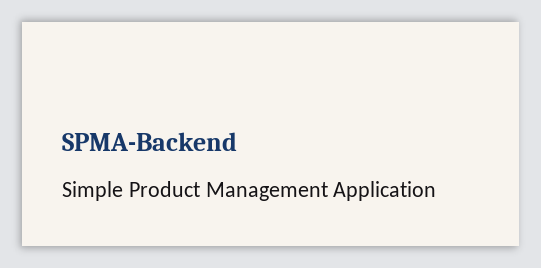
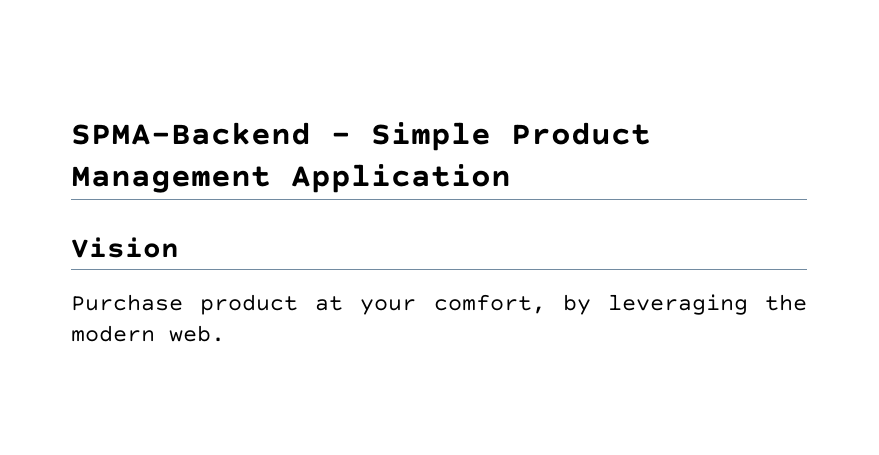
(237, 141) // -> [331,132,351,144] -
(437, 191) none -> [71,237,179,258] [71,294,807,315] [71,325,225,342] // Vision // Purchase product at your comfort, by leveraging the modern web.

